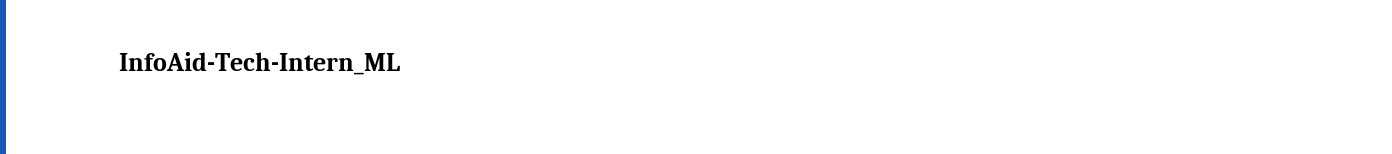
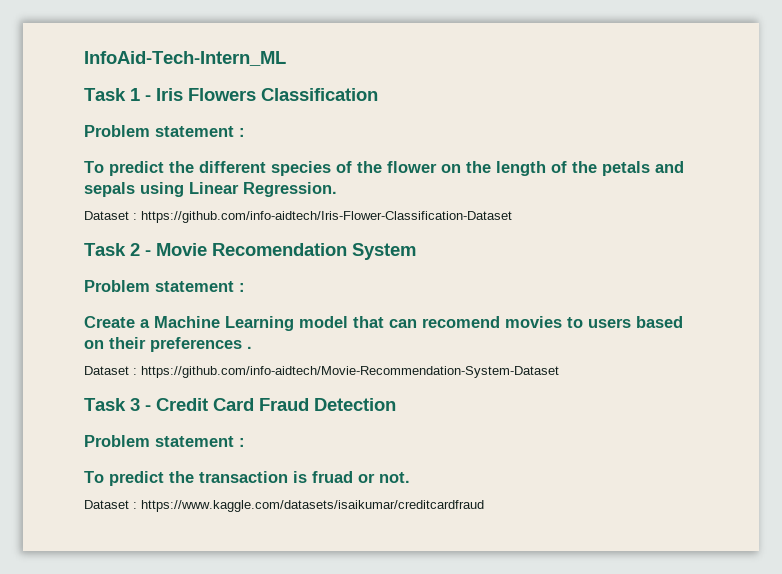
(400, 63) none -> [84,88,378,101] [84,125,245,137] [84,161,684,176] [84,182,337,197] [84,211,512,223] [84,243,416,260] [84,280,245,292] [84,316,683,331] [84,337,252,352] [84,366,559,378] [84,398,396,411] [84,435,245,447] [84,471,410,486] [84,500,484,512] // Task 1 - Iris Flowers Classification // Problem statement : // To predict the different species of the flower on the length of the petals and sepals using Linear Regression. // Dataset : https://github.com/info-aidtech/Iris-Flower-Classification-Dataset // Task 2 - Movie Recomendation System // Problem statement : // Create a Machine Learning model that can recomend movies to users based on their preferences . // Dataset : https://github.com/info-aidtech/Movie-Recommendation-System-Dataset // Task 3 - Credit Card Fraud Detection // Problem statement : // To predict the transaction is fruad or not. // Dataset : https://www.kaggle.com/datasets/isaikumar/creditcardfraud

